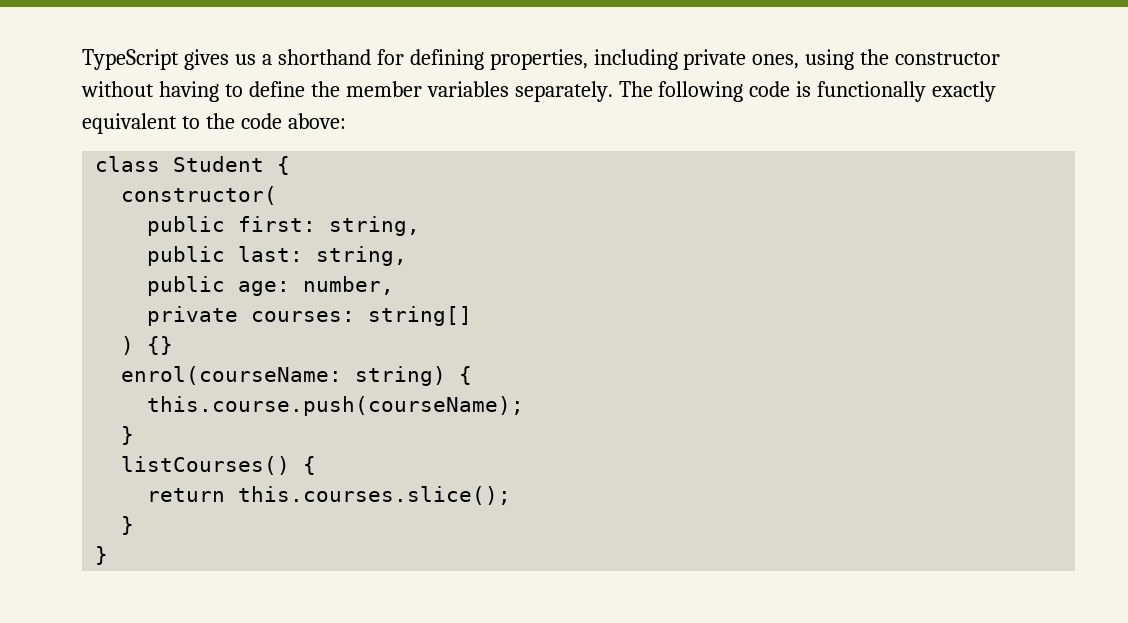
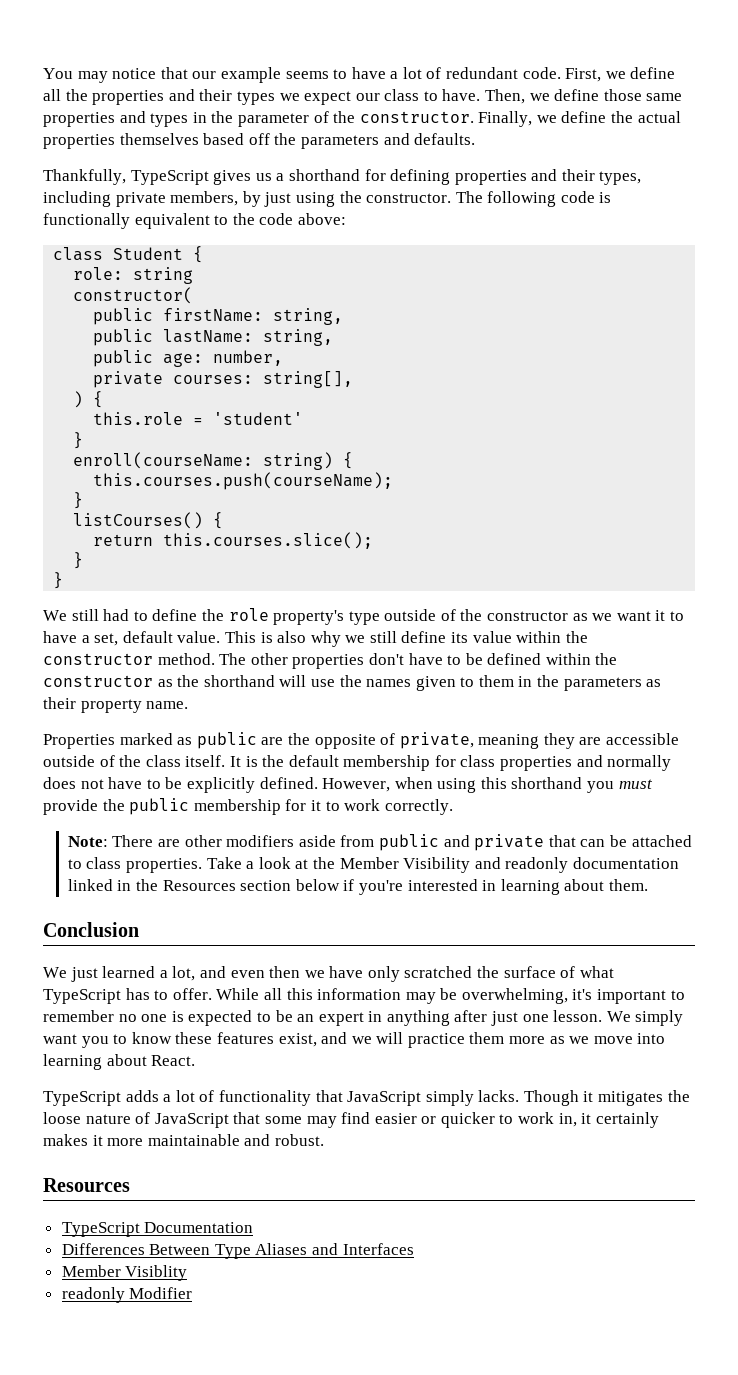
(82, 59) none -> [43,67,676,83] [43,89,683,105] [43,111,681,127] [43,133,476,149] [43,169,126,185] You may notice that our example seems to have a lot of redundant code. First, we define all the properties and their types we expect our class to have. Then, we define those same properties and types in the parameter of the constructor. Finally, we define the actual properties themselves based off the parameters and defaults. // Thankfully,
[489,49,1001,70] [81,81,613,102] properties, including private ones, using the constructor without having to define the member variables separately. -> [454,169,642,185] [43,191,452,207] properties and their types, including private members, by just using the constructor.
[932,81,997,102] exactly -> (130, 221) none
(291, 165) none -> [73,267,194,284] // role: string
[238,216,421,236] [147,246,304,266] first: string, // public last: -> [163,308,344,325] [93,329,254,346] firstName: string, // public lastName:
[368,306,473,326] string[] -> [263,371,354,388] string[],
[147,336,174,355] [121,366,343,385] {} // enrol(courseName: -> [93,391,104,408] [93,412,304,425] [73,432,84,449] [73,452,254,469] { // this.role = 'student' // } // enroll(courseName:
[147,396,525,416] this.course.push(courseName); -> [93,472,394,490] this.courses.push(courseName);
(109, 555) none -> [43,608,685,625] [43,631,588,647] [43,653,618,669] [43,675,662,691] [43,697,189,713] [43,732,680,749] [43,755,672,771] [43,777,653,793] [43,798,453,815] [67,834,692,851] [67,857,679,873] [67,879,648,895] [43,922,139,937] [43,966,614,982] [43,988,685,1004] [43,1010,684,1026] [43,1032,666,1048] [43,1054,196,1070] [43,1090,690,1106] [43,1112,659,1128] [43,1134,324,1146] [43,1178,130,1192] [61,1222,254,1237] [61,1243,414,1259] [61,1265,188,1281] [61,1287,193,1303] // We still had to define the role property's type outside of the constructor as we want it to have a set, default value. This is also why we still define its value within the constructor method. The other properties don't have to be defined within the constructor as the shorthand will use the names given to them in the parameters as their property name. // Properties marked as public are the opposite of private, meaning they are accessible outside of the class itself. It is the default membership for class properties and normally does not have to be explicitly defined. However, when using this shorthand you must provide the public membership for it to work correctly. // Note: There are other modifiers aside from public and private that can be attached to class properties. Take a look at the Member Visibility and readonly documentation linked in the Resources section below if you're interested in learning about them. // Conclusion // We just learned a lot, and even then we have only scratched the surface of what TypeScript has to offer. While all this information may be overwhelming, it's important to remember no one is expected to be an expert in anything after just one lesson. We simply want you to know these features exist, and we will practice them more as we move into learning about React. // TypeScript adds a lot of functionality that JavaScript simply lacks. Though it mitigates the loose nature of JavaScript that some may find easier or quicker to work in, it certainly makes it more maintainable and robust. // Resources // TypeScript Documentation // Differences Between Type Aliases and Interfaces // Member Visiblity // readonly Modifier

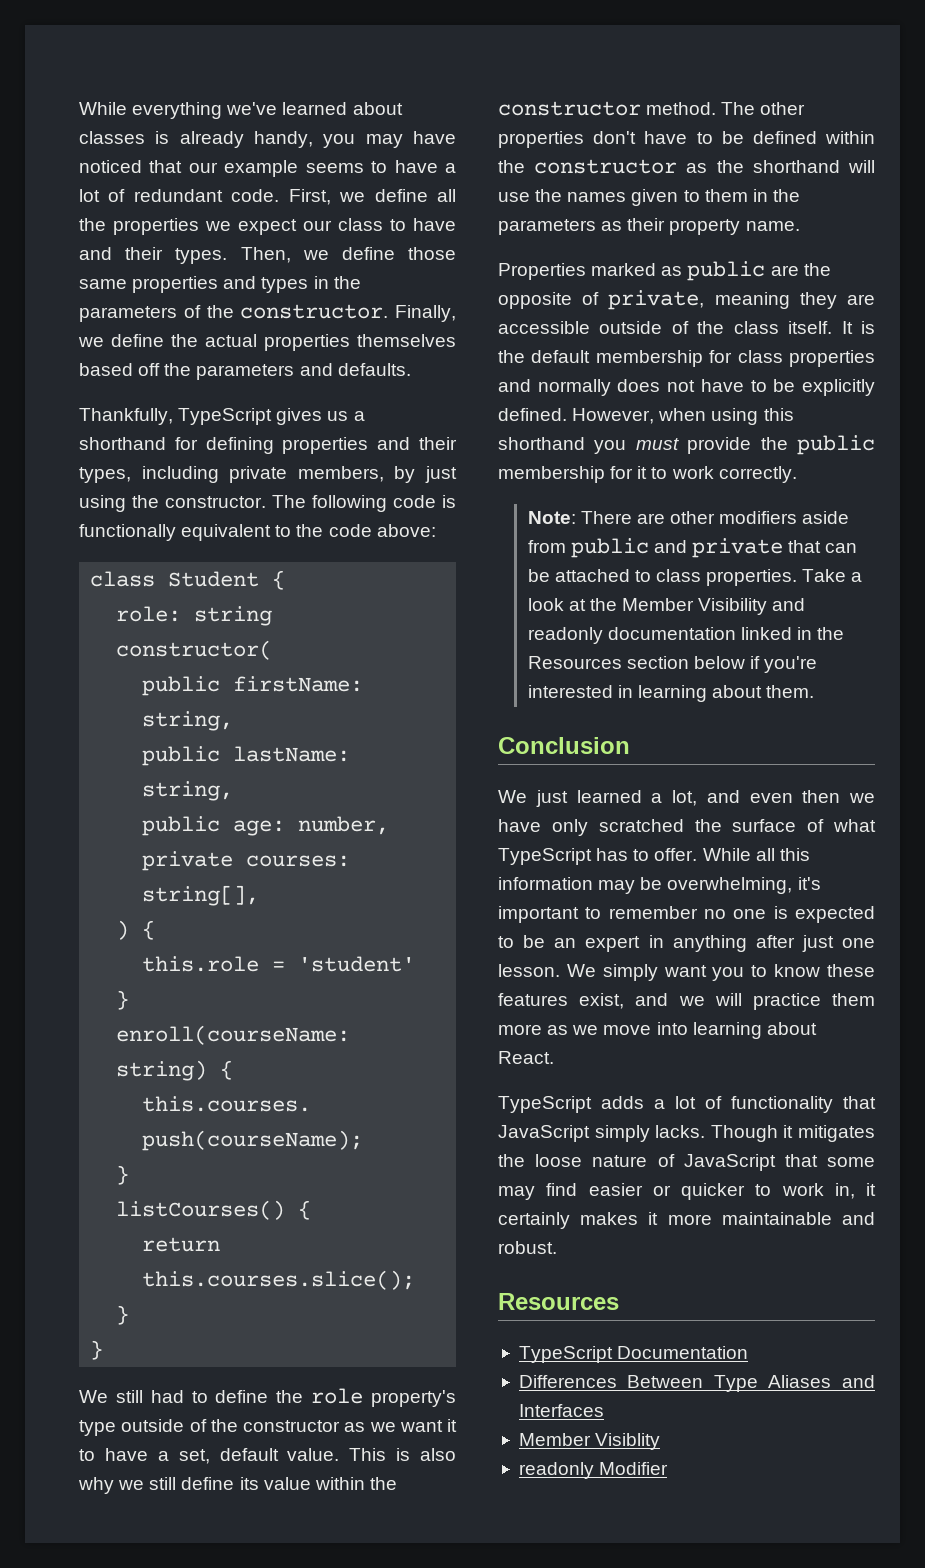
[43,68,157,83] You may notice -> [79,102,403,119] [79,131,456,148] [79,160,142,173] While everything we've learned about classes is already handy, you may have noticed
[168,89,275,105] and their types -> (199, 226) none
[442,89,481,101] have. -> [413,218,456,231] [79,247,228,264] have and their types.
[237,113,309,127] parameter -> [79,306,177,322] parameters

